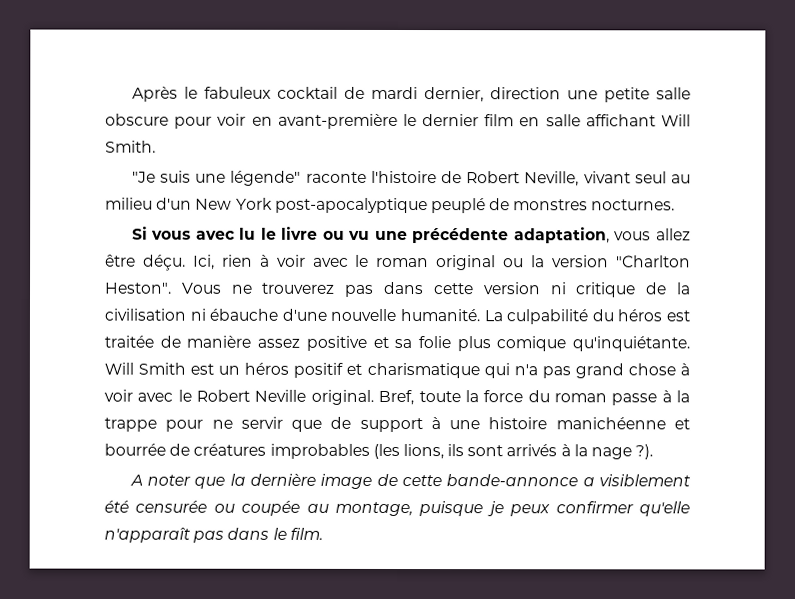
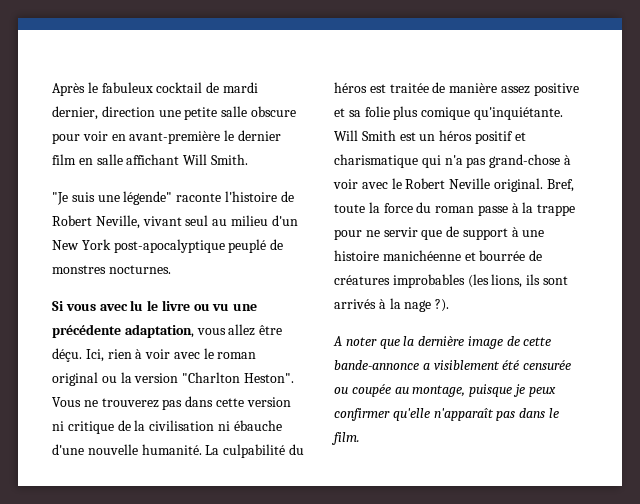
[574,363,676,379] grand chose -> [489,154,561,168] grand-chose

